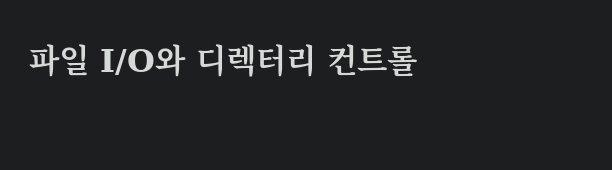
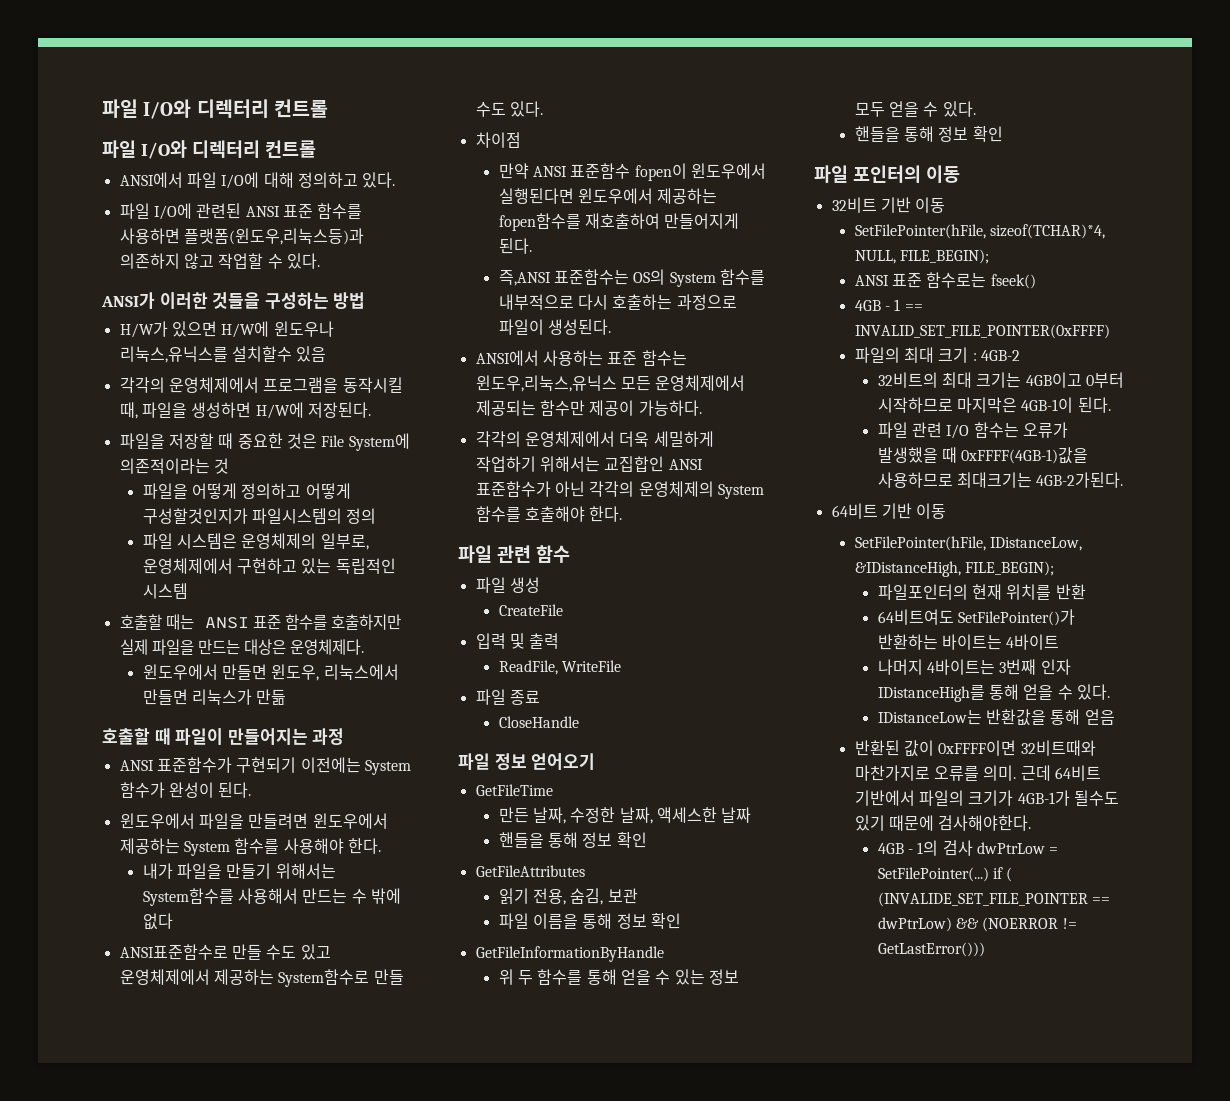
[29,44,417,77] 파일 I/O와 디렉터리 컨트롤 -> [102,99,328,119] [102,140,316,159] [119,172,396,189] [119,203,363,220] [119,228,364,245] [119,253,320,269] [101,292,366,309] [119,321,334,338] [119,346,327,363] [119,377,403,393] [119,402,371,419] [119,433,410,451] [119,458,229,474] [142,483,351,499] [142,508,377,524] [142,533,369,550] [142,558,396,574] [142,583,188,599] [119,614,402,630] [119,639,365,655] [142,664,399,681] [142,689,287,705] [102,728,345,745] [119,757,411,775] [119,782,252,798] [119,813,388,829] [119,838,381,856] [142,863,336,879] [142,888,401,906] [142,913,173,930] [119,944,331,960] [119,969,404,987] [475,101,543,117] [475,132,521,148] [498,163,766,181] [498,188,718,204] [498,213,740,231] [498,238,532,254] [498,269,765,287] [498,294,737,310] [498,319,611,335] [475,350,687,366] [475,375,746,392] [475,400,702,416] [475,431,714,447] [475,456,703,472] [475,481,764,499] [475,506,623,522] [458,545,570,563] [475,577,540,593] [498,604,563,616] [475,633,560,649] [498,660,621,675] [475,689,540,705] [498,716,579,728] [458,753,596,770] [475,784,553,796] [498,807,752,824] [498,832,647,848] [475,865,585,877] [498,888,638,905] [498,913,681,929] [475,946,664,962] [498,969,739,985] [854,101,976,117] [854,126,1003,142] [814,165,960,183] [831,197,946,213] [854,224,1105,239] [854,249,989,264] [854,272,1036,289] [854,299,923,311] [854,324,1110,339] [854,347,1020,363] [877,372,1124,388] [877,397,1111,413] [877,422,1068,439] [877,447,1089,464] [877,472,1124,488] [831,503,947,519] [854,536,1082,551] [854,561,1054,577] [877,584,1086,600] [877,609,1076,626] [877,634,1060,650] [877,659,1071,675] [877,684,1110,702] [877,709,1115,726] [854,740,1096,757] [854,765,1101,781] [854,790,1119,806] [854,815,1032,831] [877,840,1059,856] [877,867,1013,882] [877,892,1111,907] [877,917,1077,932] [877,942,985,957] 파일 I/O와 디렉터리 컨트롤 // 파일 I/O와 디렉터리 컨트롤 // ANSI에서 파일 I/O에 대해 정의하고 있다. // 파일 I/O에 관련된 ANSI 표준 함수를 사용하면 플랫폼(윈도우,리눅스등)과 의존하지 않고 작업할 수 있다. // ANSI가 이러한 것들을 구성하는 방법 // H/W가 있으면 H/W에 윈도우나 리눅스,유닉스를 설치할수 있음 // 각각의 운영체제에서 프로그램을 동작시킬 때, 파일을 생성하면 H/W에 저장된다. // 파일을 저장할 때 중요한 것은 File System에 의존적이라는 것 // 파일을 어떻게 정의하고 어떻게 구성할것인지가 파일시스템의 정의 // 파일 시스템은 운영체제의 일부로, 운영체제에서 구현하고 있는 독립적인 시스템 // 호출할 때는 ANSI 표준 함수를 호출하지만 실제 파일을 만드는 대상은 운영체제다. // 윈도우에서 만들면 윈도우, 리눅스에서 만들면 리눅스가 만듦 // 호출할 때 파일이 만들어지는 과정 // ANSI 표준함수가 구현되기 이전에는 System 함수가 완성이 된다. // 윈도우에서 파일을 만들려면 윈도우에서 제공하는 System 함수를 사용해야 한다. // 내가 파일을 만들기 위해서는 System함수를 사용해서 만드는 수 밖에 없다 // ANSI표준함수로 만들 수도 있고 운영체제에서 제공하는 System함수로 만들 수도 있다. // 차이점 // 만약 ANSI 표준함수 fopen이 윈도우에서 실행된다면 윈도우에서 제공하는 fopen함수를 재호출하여 만들어지게 된다. // 즉,ANSI 표준함수는 OS의 System 함수를 내부적으로 다시 호출하는 과정으로 파일이 생성된다. // ANSI에서 사용하는 표준 함수는 윈도우,리눅스,유닉스 모든 운영체제에서 제공되는 함수만 제공이 가능하다. // 각각의 운영체제에서 더욱 세밀하게 작업하기 위해서는 교집합인 ANSI 표준함수가 아닌 각각의 운영체제의 System 함수를 호출해야 한다. // 파일 관련 함수 // 파일 생성 // CreateFile // 입력 및 출력 // ReadFile, WriteFile // 파일 종료 // CloseHandle // 파일 정보 얻어오기 // GetFileTime // 만든 날짜, 수정한 날짜, 액세스한 날짜 // 핸들을 통해 정보 확인 // GetFileAttributes // 읽기 전용, 숨김, 보관 // 파일 이름을 통해 정보 확인 // GetFileInformationByHandle // 위 두 함수를 통해 얻을 수 있는 정보 모두 얻을 수 있다. // 핸들을 통해 정보 확인 // 파일 포인터의 이동 // 32비트 기반 이동 // SetFilePointer(hFile, sizeof(TCHAR)*4, NULL, FILE_BEGIN); // ANSI 표준 함수로는 fseek() // 4GB - 1 == INVALID_SET_FILE_POINTER(0xFFFF) // 파일의 최대 크기 : 4GB-2 // 32비트의 최대 크기는 4GB이고 0부터 시작하므로 마지막은 4GB-1이 된다. // 파일 관련 I/O 함수는 오류가 발생했을 때 0xFFFF(4GB-1)값을 사용하므로 최대크기는 4GB-2가된다. // 64비트 기반 이동 // SetFilePointer(hFile, IDistanceLow, &IDistanceHigh, FILE_BEGIN); // 파일포인터의 현재 위치를 반환 // 64비트여도 SetFilePointer()가 반환하는 바이트는 4바이트 // 나머지 4바이트는 3번째 인자 IDistanceHigh를 통해 얻을 수 있다. // IDistanceLow는 반환값을 통해 얻음 // 반환된 값이 0xFFFF이면 32비트때와 마찬가지로 오류를 의미. 근데 64비트 기반에서 파일의 크기가 4GB-1가 될수도 있기 때문에 검사해야한다. // 4GB - 1의 검사 dwPtrLow = SetFilePointer(...) if ( (INVALIDE_SET_FILE_POINTER == dwPtrLow) && (NOERROR != GetLastError()))

